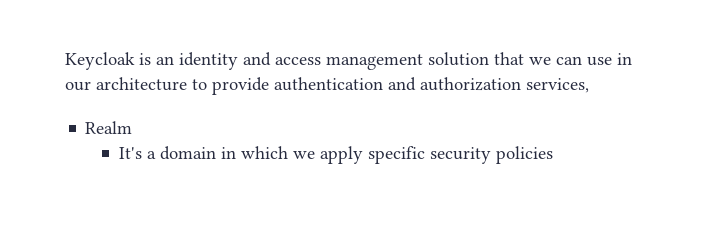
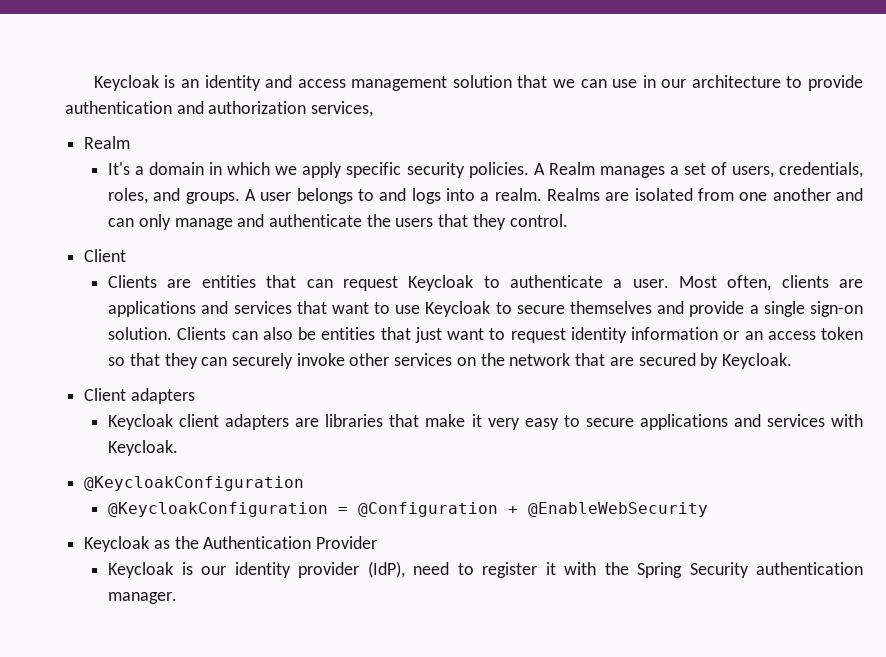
[495,146,553,164] policies -> [468,162,863,178] [108,188,863,204] [108,214,568,230] [84,249,127,262] [108,275,863,291] [108,301,863,317] [108,327,863,343] [108,353,792,369] [84,388,195,404] [108,414,863,430] [108,440,179,456] [84,476,305,491] [108,502,709,517] [84,536,378,552] [108,561,864,578] [108,592,178,604] policies. A Realm manages a set of users, credentials, roles, and groups. A user belongs to and logs into a realm. Realms are isolated from one another and can only manage and authenticate the users that they control. // Client // Clients are entities that can request Keycloak to authenticate a user. Most often, clients are applications and services that want to use Keycloak to secure themselves and provide a single sign-on solution. Clients can also be entities that just want to request identity information or an access token so that they can securely invoke other services on the network that are secured by Keycloak. // Client adapters // Keycloak client adapters are libraries that make it very easy to secure applications and services with Keycloak. // @KeycloakConfiguration // @KeycloakConfiguration = @Configuration + @EnableWebSecurity // Keycloak as the Authentication Provider // Keycloak is our identity provider (IdP), need to register it with the Spring Security authentication manager.

